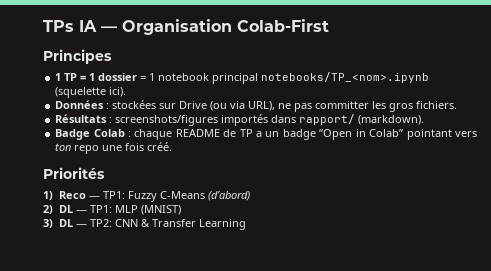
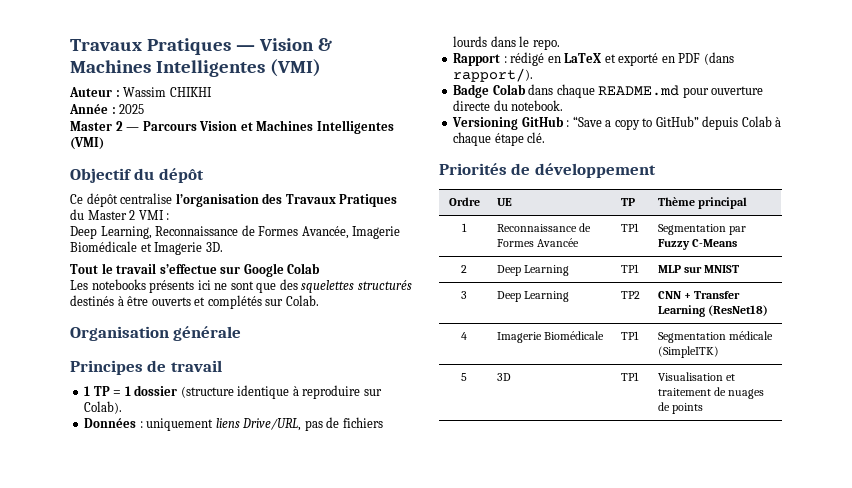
[43,19,329,35] TPs IA — Organisation Colab-First -> [70,38,332,55] [70,59,321,77] [69,87,212,97] [69,104,145,114] [70,120,394,134] [70,137,104,150] [70,168,204,183] [70,193,398,207] [70,209,170,220] [70,225,401,239] [70,241,223,255] [70,263,321,277] [70,279,412,293] [70,295,319,309] [70,326,242,341] Travaux Pratiques — Vision & Machines Intelligentes (VMI) // Auteur : Wassim CHIKHI // Année : 2025 // Master 2 — Parcours Vision et Machines Intelligentes (VMI) // Objectif du dépôt // Ce dépôt centralise l’organisation des Travaux Pratiques du Master 2 VMI : // Deep Learning, Reconnaissance de Formes Avancée, Imagerie Biomédicale et Imagerie 3D. // Tout le travail s’effectue sur Google Colab // Les notebooks présents ici ne sont que des squelettes structurés destinés à être ouverts et complétés sur Colab. // Organisation générale
(112, 56) none -> [147,360,222,372] de travail
[140,72,430,84] [55,87,127,98] [55,100,458,112] [55,114,425,126] [55,129,478,140] [55,142,173,154] [43,167,105,179] [43,191,250,202] [43,205,181,215] [43,219,246,230] = 1 notebook principal notebooks/TP_<nom>.ipynb (squelette ici). // Données : stockées sur Drive (ou via URL), ne pas committer les gros fichiers. // Résultats : screenshots/figures importés dans rapport/ (markdown). // Badge Colab : chaque README de TP a un badge “Open in Colab” pointant vers ton repo une fois créé. // Priorités // 1) Reco — TP1: Fuzzy C-Means (d’abord) // 2) DL — TP1: MLP (MNIST) // 3) DL — TP2: CNN & Transfer Learning -> [180,385,382,399] [84,401,123,414] [84,417,383,431] [453,36,560,50] [453,52,734,66] [453,68,534,82] [453,84,764,98] [453,100,564,111] [452,116,782,130] [453,132,546,146] [439,163,656,178] [448,197,480,206] [496,198,512,206] [620,198,635,206] [657,197,747,209] [462,223,467,232] [496,223,591,232] [496,238,579,247] [620,223,639,232] [657,224,746,235] [657,239,737,250] [461,265,467,273] [496,265,569,276] [620,264,639,273] [657,265,739,273] [461,291,467,299] [496,291,569,302] [620,291,640,299] [657,291,740,299] [657,305,768,317] [461,332,467,340] [496,331,604,343] [620,331,639,340] [657,331,773,343] [657,346,719,358] [461,373,467,381] [496,373,511,381] [620,372,639,381] [657,372,735,381] [657,387,764,399] [657,402,703,414] (structure identique à reproduire sur Colab). // Données : uniquement liens Drive/URL, pas de fichiers lourds dans le repo. // Rapport : rédigé en LaTeX et exporté en PDF (dans rapport/). // Badge Colab dans chaque README.md pour ouverture directe du notebook. // Versioning GitHub : “Save a copy to GitHub” depuis Colab à chaque étape clé. // Priorités de développement // Ordre | UE | TP | Thème principal // 1 | Reconnaissance de Formes Avancée | TP1 | Segmentation par Fuzzy C-Means // 2 | Deep Learning | TP1 | MLP sur MNIST // 3 | Deep Learning | TP2 | CNN + Transfer Learning (ResNet18) // 4 | Imagerie Biomédicale | TP1 | Segmentation médicale (SimpleITK) // 5 | 3D | TP1 | Visualisation et traitement de nuages de points

